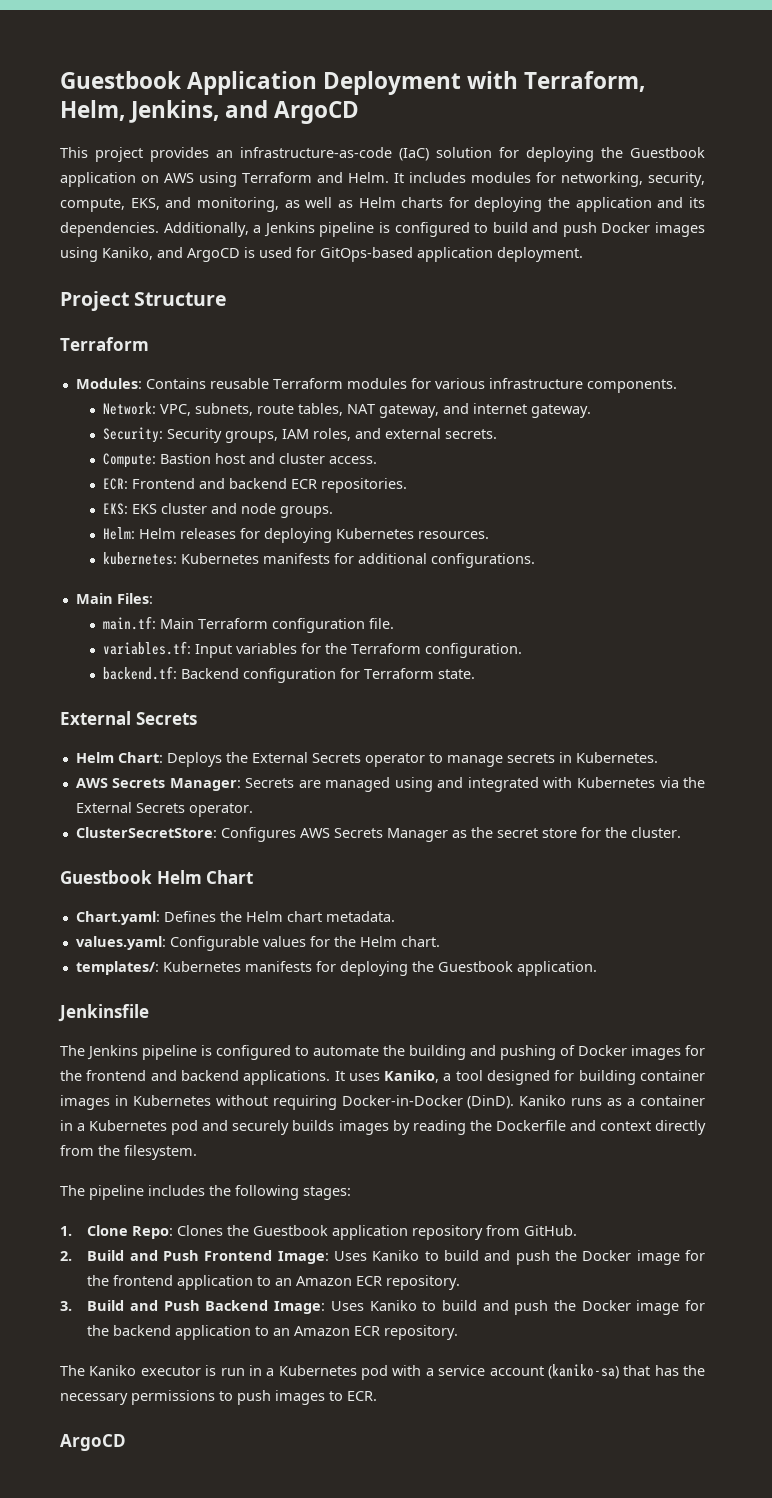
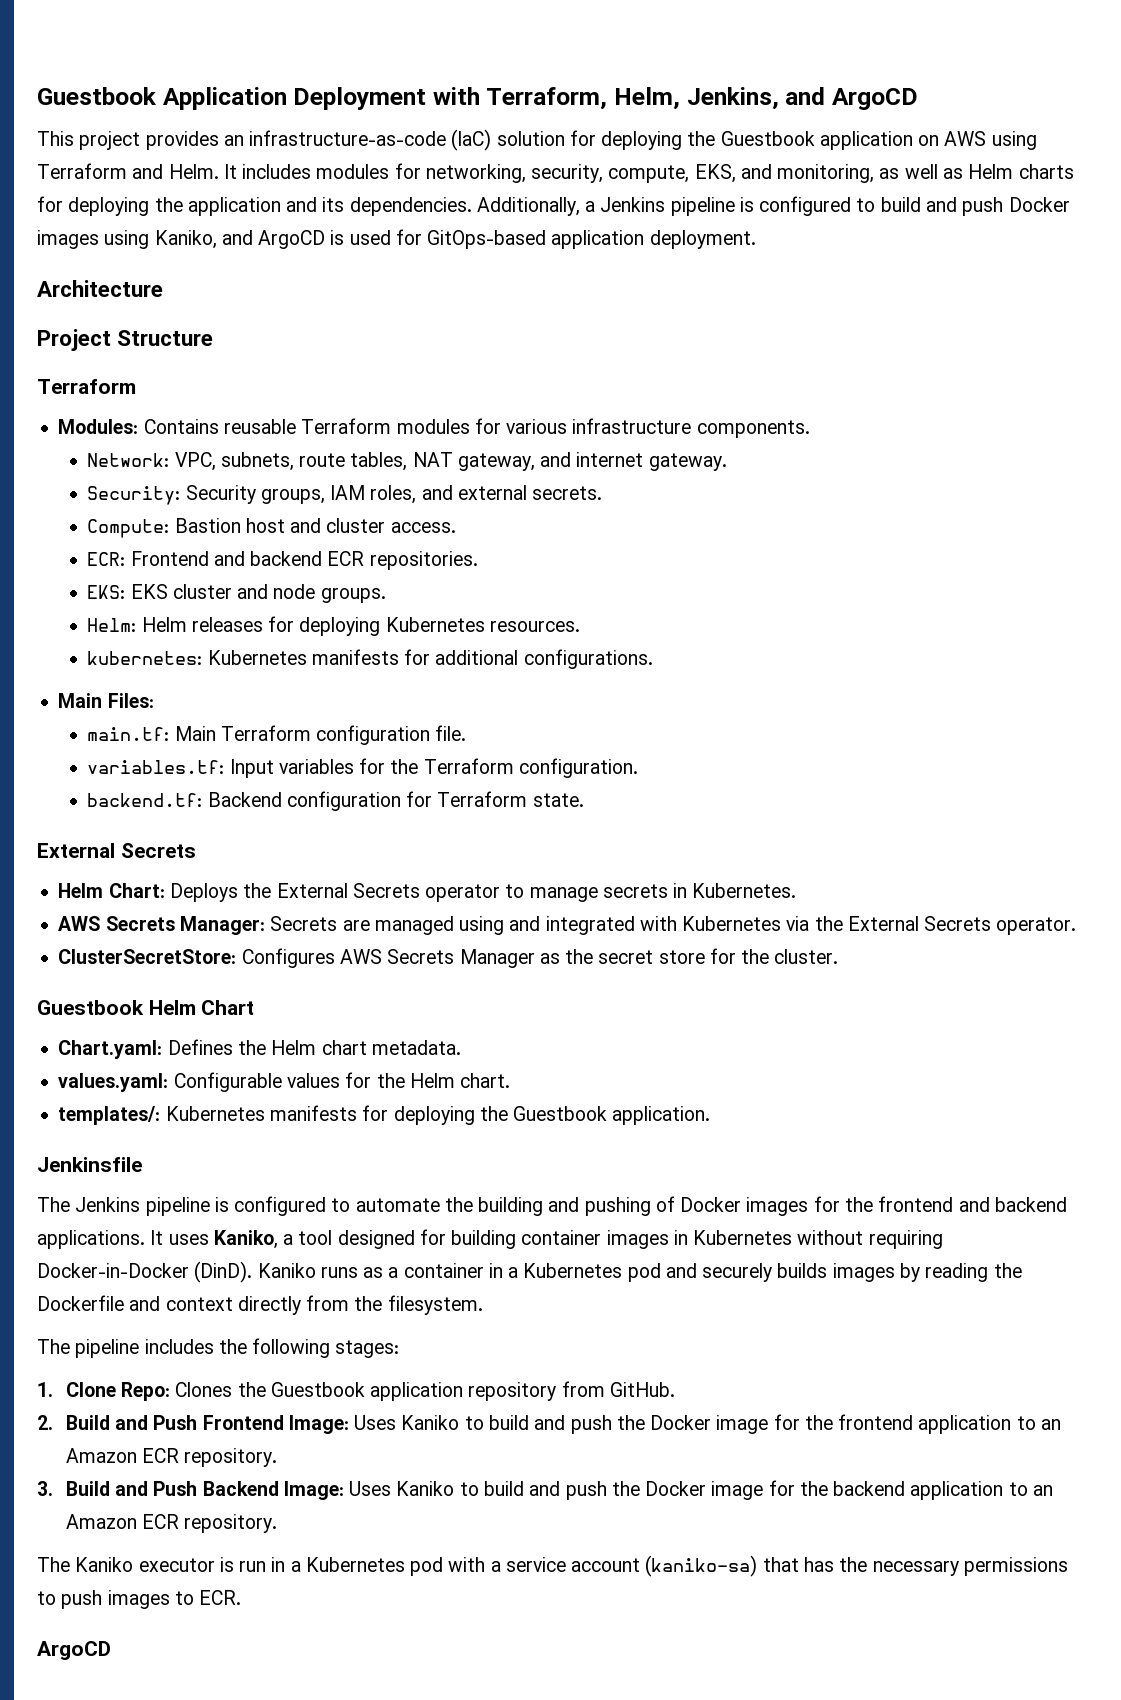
(583, 254) none -> [37,280,163,297] // Architecture

